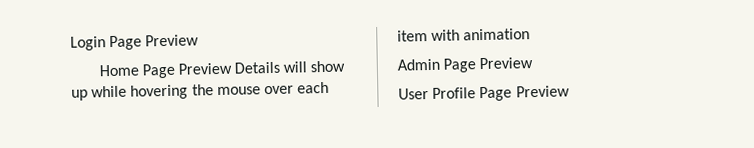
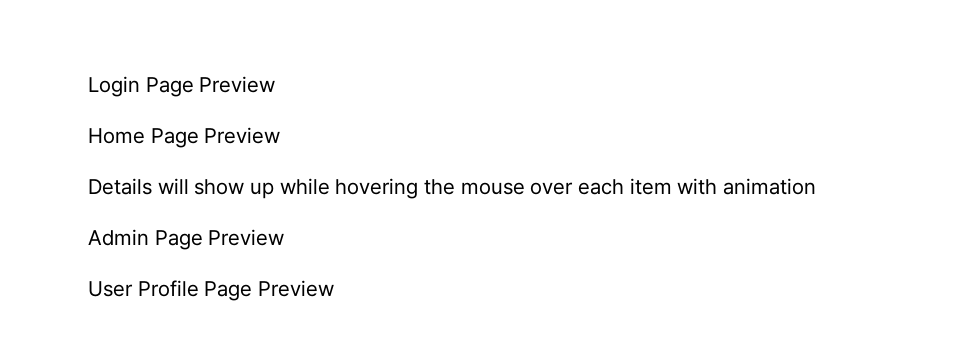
(232, 68) none -> (281, 135) //

